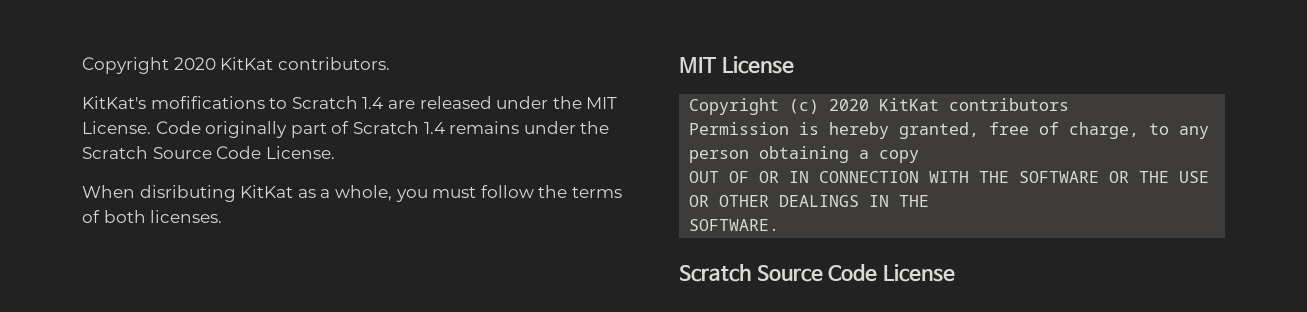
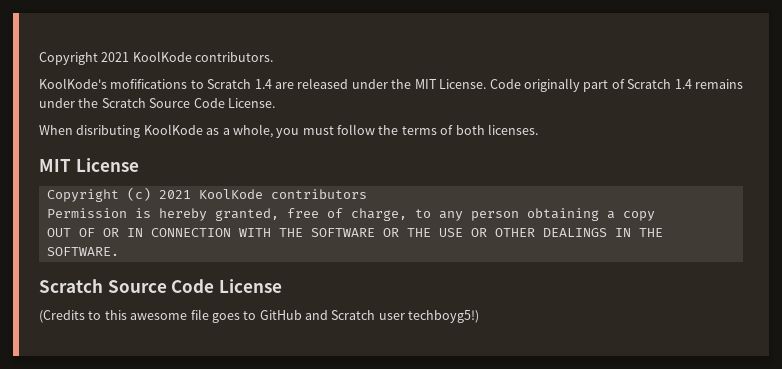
[82,57,274,74] Copyright 2020 KitKat -> [39,51,192,65] Copyright 2021 KoolKode
[82,96,146,109] KitKat's -> [39,78,107,89] KoolKode's
[240,185,294,198] KitKat -> [143,124,203,135] KoolKode
[829,98,940,111] 2020 KitKat -> [158,189,263,199] 2021 KoolKode
(955, 273) none -> [39,309,480,323] // (Credits to this awesome file goes to GitHub and Scratch user techboyg5!)

